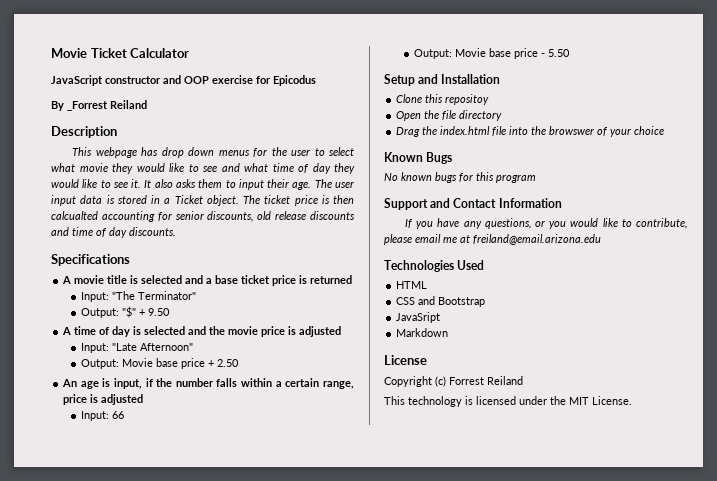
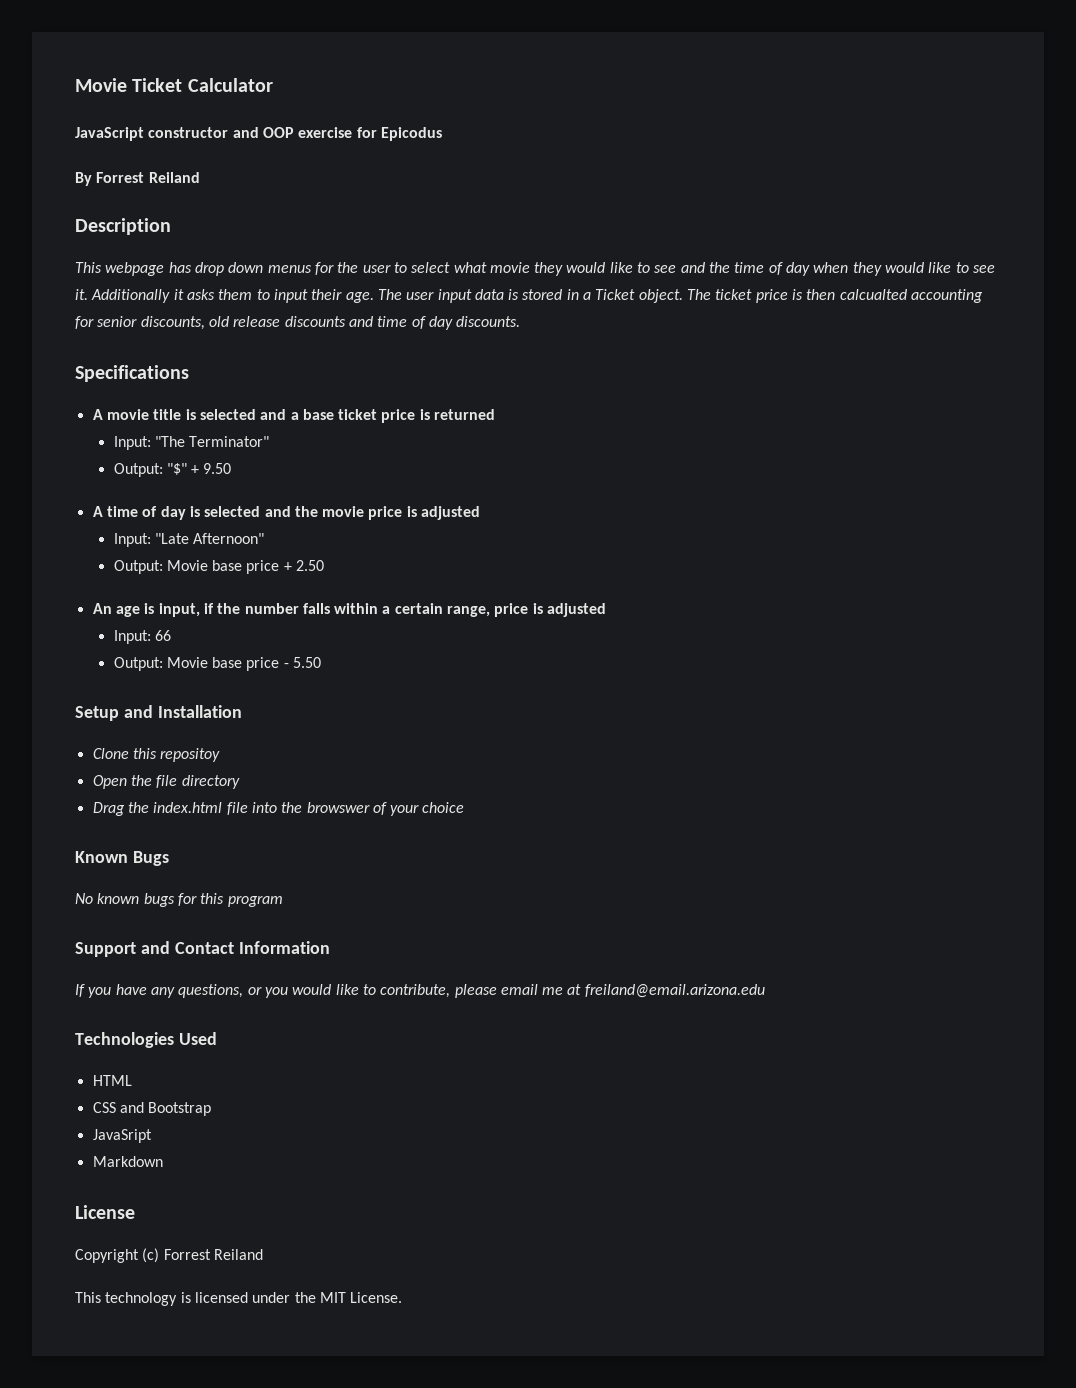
[67,101,108,111] _Forrest -> [96,172,145,183] Forrest
[244,163,331,174] what time of day -> [709,262,849,276] the time of day when
[144,179,173,188] It also -> [91,289,184,303] Additionally it

